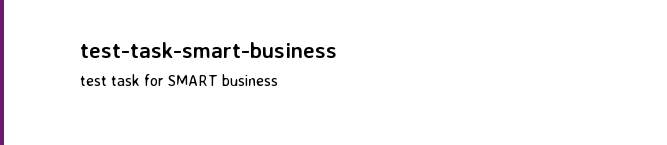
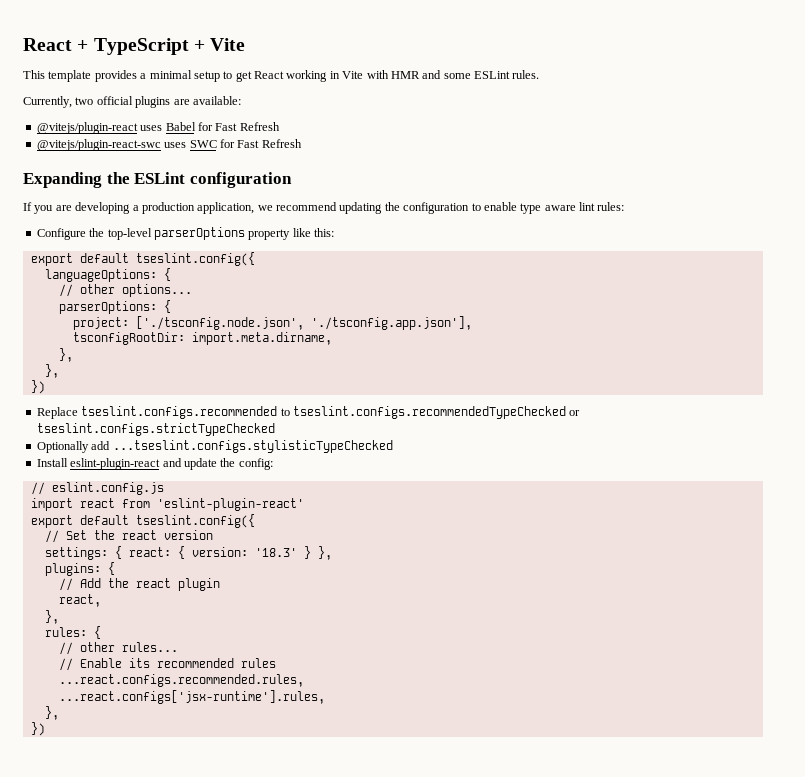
[80,42,337,58] [80,74,278,86] test-task-smart-business // test task for SMART business -> [23,38,246,55] [23,70,540,82] [23,96,241,108] [36,122,280,134] [36,139,302,151] [23,172,292,188] [23,202,625,214] [36,227,334,240] [30,252,255,266] [44,268,171,282] [58,284,192,297] [58,300,171,314] [72,316,472,330] [72,332,332,345] [58,348,73,362] [44,364,59,378] [30,380,45,394] [36,406,581,419] [36,423,275,436] [36,440,393,453] [36,458,273,470] [30,482,164,495] [30,498,304,511] [30,514,255,528] [44,530,213,543] [44,546,332,560] [44,562,115,576] [58,578,220,591] [58,594,101,607] [44,610,59,624] [44,626,101,639] [58,642,178,655] [58,658,276,671] [58,674,304,687] [58,690,325,704] [44,706,59,720] [30,722,45,736] React + TypeScript + Vite // This template provides a minimal setup to get React working in Vite with HMR and some ESLint rules. // Currently, two official plugins are available: // @vitejs/plugin-react uses Babel for Fast Refresh // @vitejs/plugin-react-swc uses SWC for Fast Refresh // Expanding the ESLint configuration // If you are developing a production application, we recommend updating the configuration to enable type aware lint rules: // Configure the top-level parserOptions property like this: // export default tseslint.config({ // languageOptions: { // // other options... // parserOptions: { // project: ['./tsconfig.node.json', './tsconfig.app.json'], // tsconfigRootDir: import.meta.dirname, // }, // }, // }) // Replace tseslint.configs.recommended to tseslint.configs.recommendedTypeChecked or tseslint.configs.strictTypeChecked // Optionally add ...tseslint.configs.stylisticTypeChecked // Install eslint-plugin-react and update the config: // // eslint.config.js // import react from 'eslint-plugin-react' // export default tseslint.config({ // // Set the react version // settings: { react: { version: '18.3' } }, // plugins: { // // Add the react plugin // react, // }, // rules: { // // other rules... // // Enable its recommended rules // ...react.configs.recommended.rules, // ...react.configs['jsx-runtime'].rules, // }, // })

